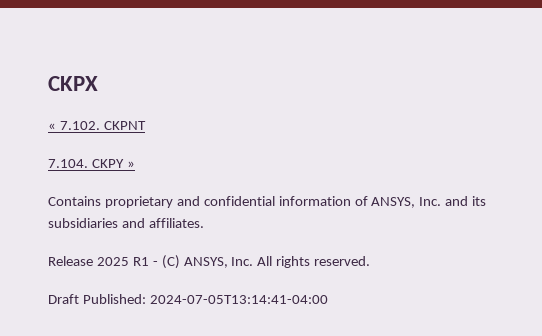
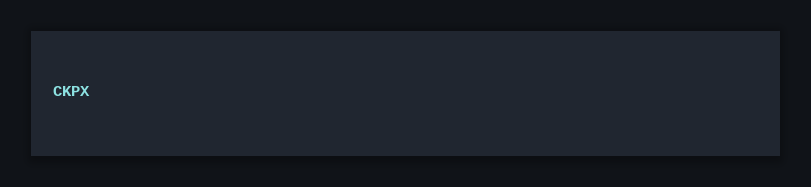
[48,121,146,130] [48,159,135,168] [48,196,487,208] [48,218,204,228] [48,255,371,269] [48,294,328,304] // « 7.102. CKPNT // 7.104. CKPY » // Contains proprietary and confidential information of ANSYS, Inc. and its subsidiaries and affiliates. // Release 2025 R1 - (C) ANSYS, Inc. All rights reserved. // Draft Published: 2024-07-05T13:14:41-04:00 -> (90, 91) none

